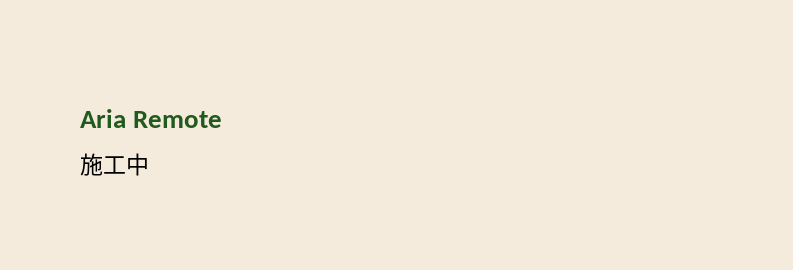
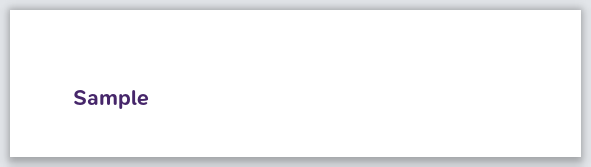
[80,109,223,128] [80,153,149,176] Aria Remote // 施工中 -> [73,90,149,109] Sample

